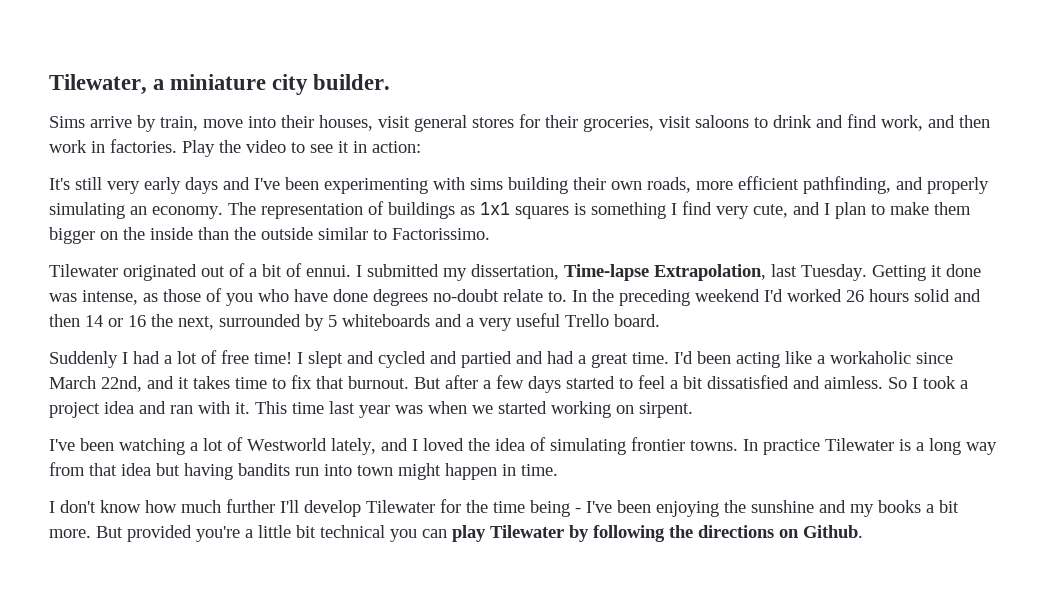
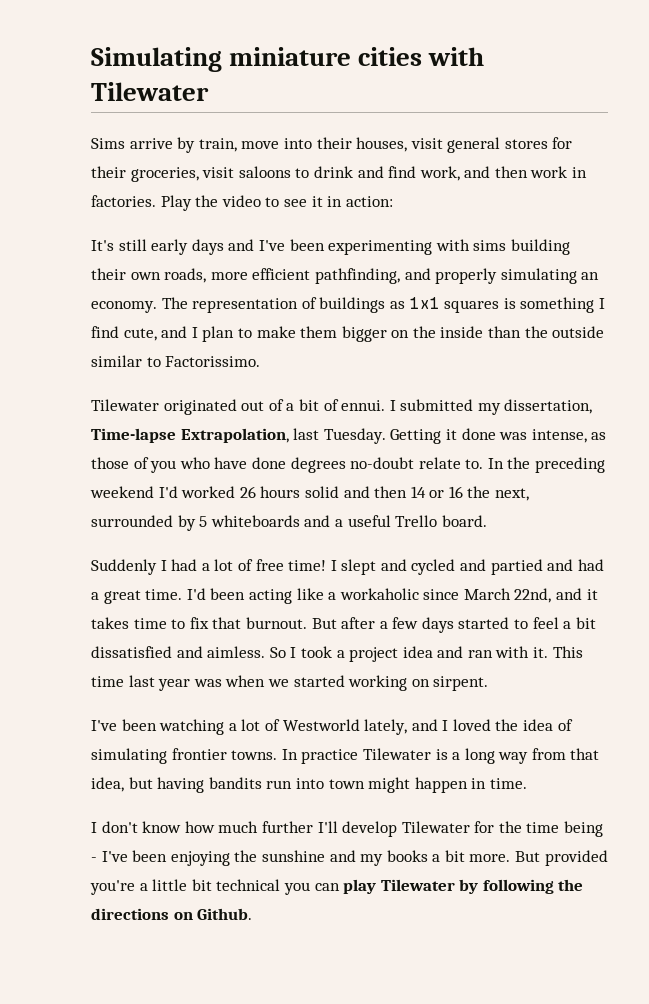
[49,74,391,95] Tilewater, a miniature city builder. -> [91,47,485,72] [91,82,209,101] Simulating miniature cities with Tilewater
[107,181,140,194] very -> (147, 245) none
[716,206,749,219] very -> (119, 332) none
[479,318,512,331] very -> (343, 523) none
[121,463,151,476] idea -> [91,777,124,792] idea,

